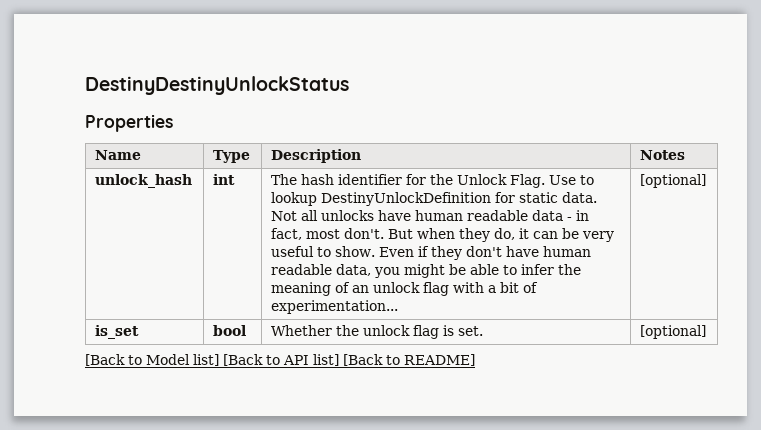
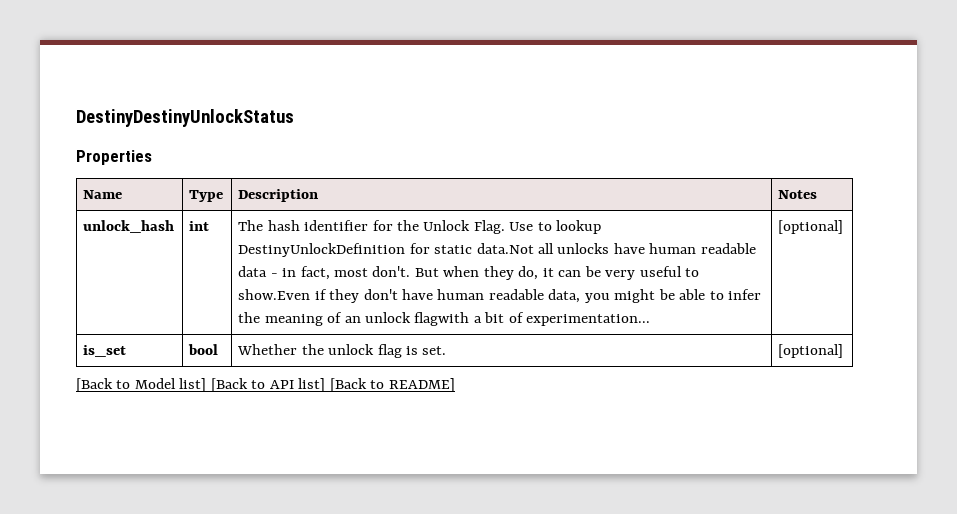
[562,192,598,203] [271,211,298,221] data. Not -> [476,243,534,254] data.Not
[335,246,415,257] show. Even -> [238,289,311,300] show.Even
[423,282,485,296] flag with -> [414,312,470,326] flagwith

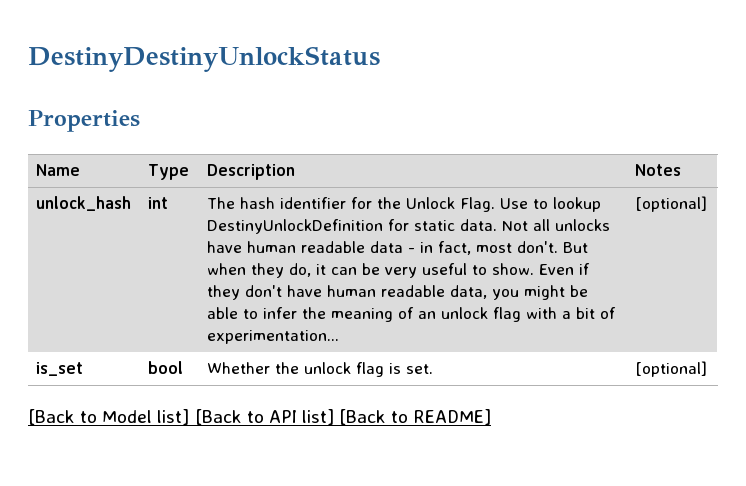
[476,243,534,254] data.Not -> [460,219,529,231] data. Not
[238,289,311,300] show.Even -> [492,263,575,275] show. Even
[414,312,470,326] flagwith -> [493,307,558,322] flag with

